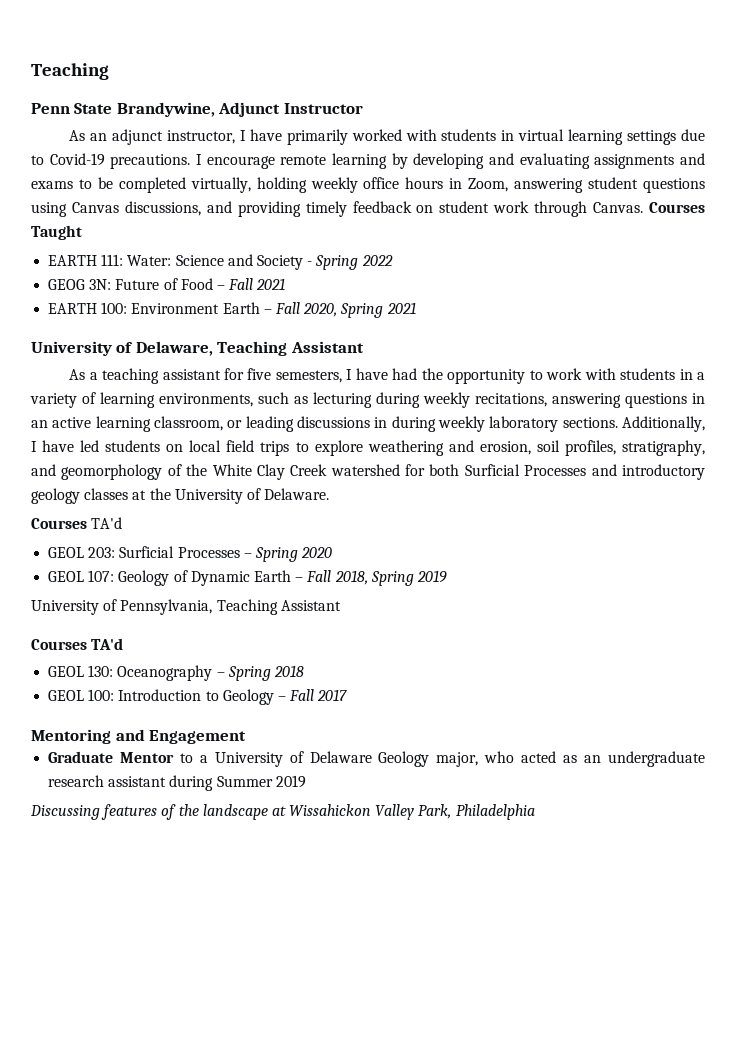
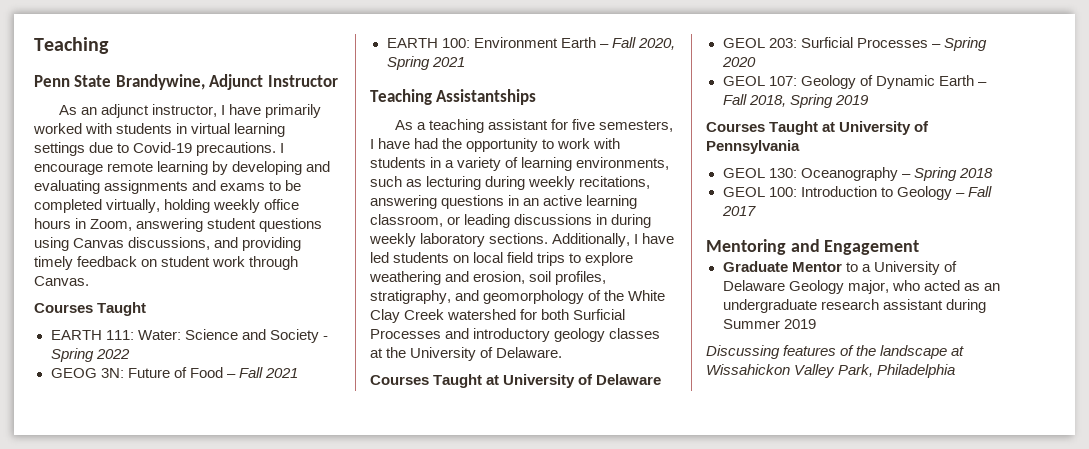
(644, 207) none -> (89, 281) //
[31,341,364,356] University of Delaware, Teaching Assistant -> [370,89,537,105] Teaching Assistantships
[91,517,123,529] TA'd -> [433,374,662,388] Taught at University of Delaware
[31,599,341,615] [31,638,124,650] University of Pennsylvania, Teaching Assistant // Courses TA'd -> [706,121,930,135] [706,140,800,154] Courses Taught at University of Pennsylvania

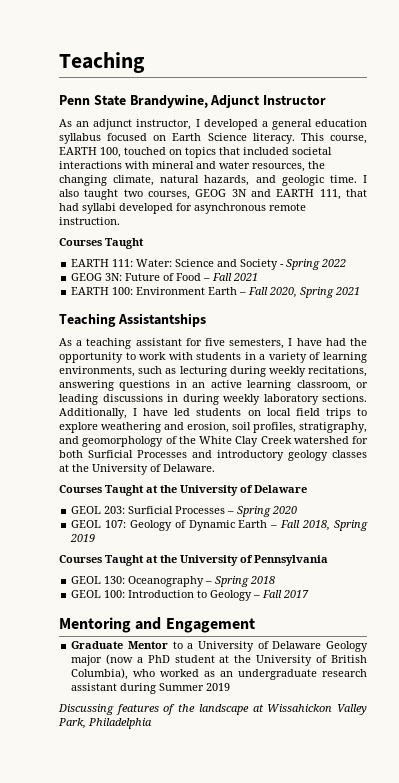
[228,104,322,118] [33,123,286,137] [34,142,285,156] [34,161,331,175] [34,180,302,194] [34,199,300,213] [34,218,323,232] [34,237,302,251] [34,256,299,270] [34,276,89,286] have primarily worked with students in virtual learning settings due to Covid-19 precautions. I encourage remote learning by developing and evaluating assignments and exams to be completed virtually, holding weekly office hours in Zoom, answering student questions using Canvas discussions, and providing timely feedback on student work through Canvas. -> [203,119,367,130] [59,133,367,144] [59,147,332,158] [59,161,325,172] [59,175,367,186] [59,189,367,200] [59,203,306,214] [59,217,120,225] developed a general education syllabus focused on Earth Science literacy. This course, EARTH 100, touched on topics that included societal interactions with mineral and water resources, the changing climate, natural hazards, and geologic time. I also taught two courses, GEOG 3N and EARTH 111, that had syllabi developed for asynchronous remote instruction.
(500, 380) none -> [160,485,177,493] the
(836, 127) none -> [160,555,177,563] the
[847,280,960,294] major, who acted -> [71,654,367,666] [71,668,200,680] major (now a PhD student at the University of British Columbia), who worked

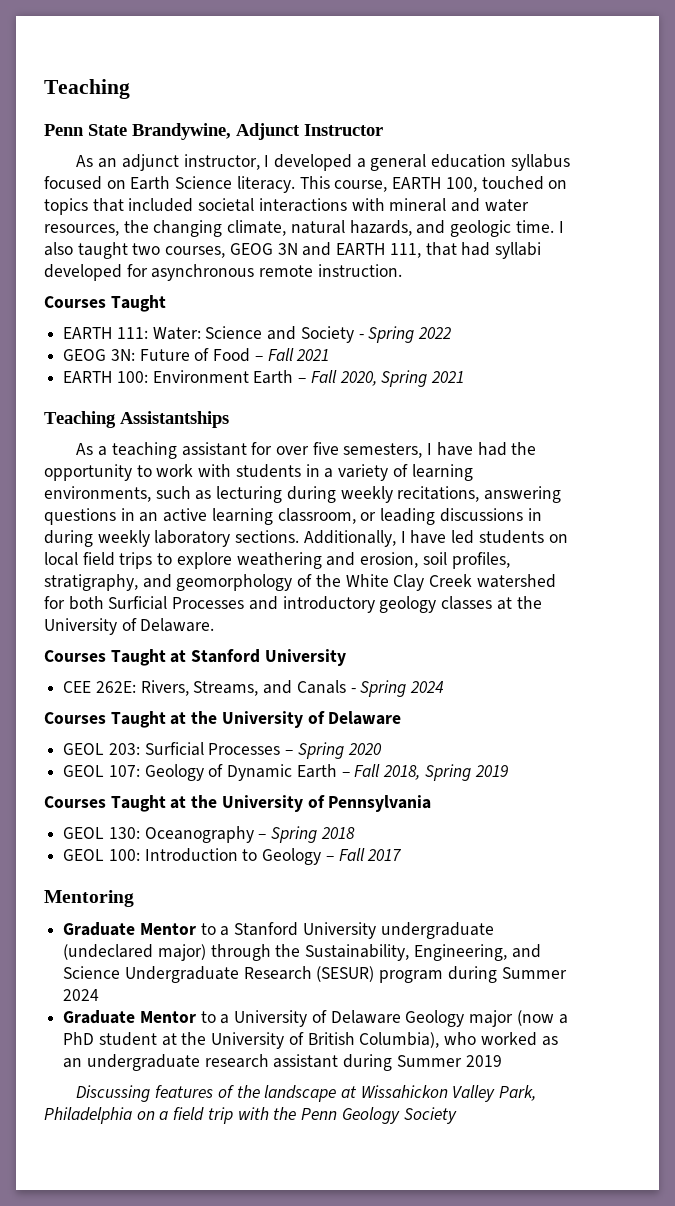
(202, 342) none -> [275,446,309,455] over
(215, 468) none -> [44,649,346,666] [63,680,445,697] // Courses Taught at Stanford University // CEE 262E: Rivers, Streams, and Canals - Spring 2024
[135,617,255,633] and Engagement -> [63,922,494,939] [63,944,541,961] [63,966,567,983] [63,989,100,1001] // Graduate Mentor to a Stanford University undergraduate (undeclared major) through the Sustainability, Engineering, and Science Undergraduate Research (SESUR) program during Summer 2024
(152, 723) none -> [136,1107,457,1124] on a field trip with the Penn Geology Society

